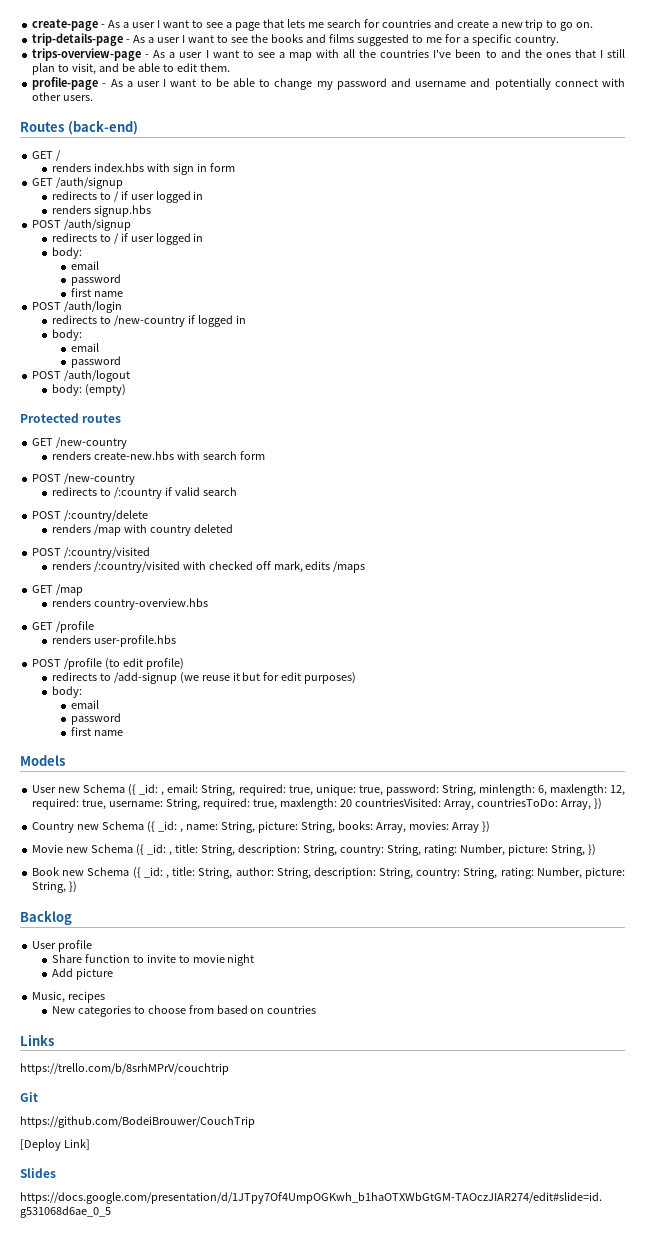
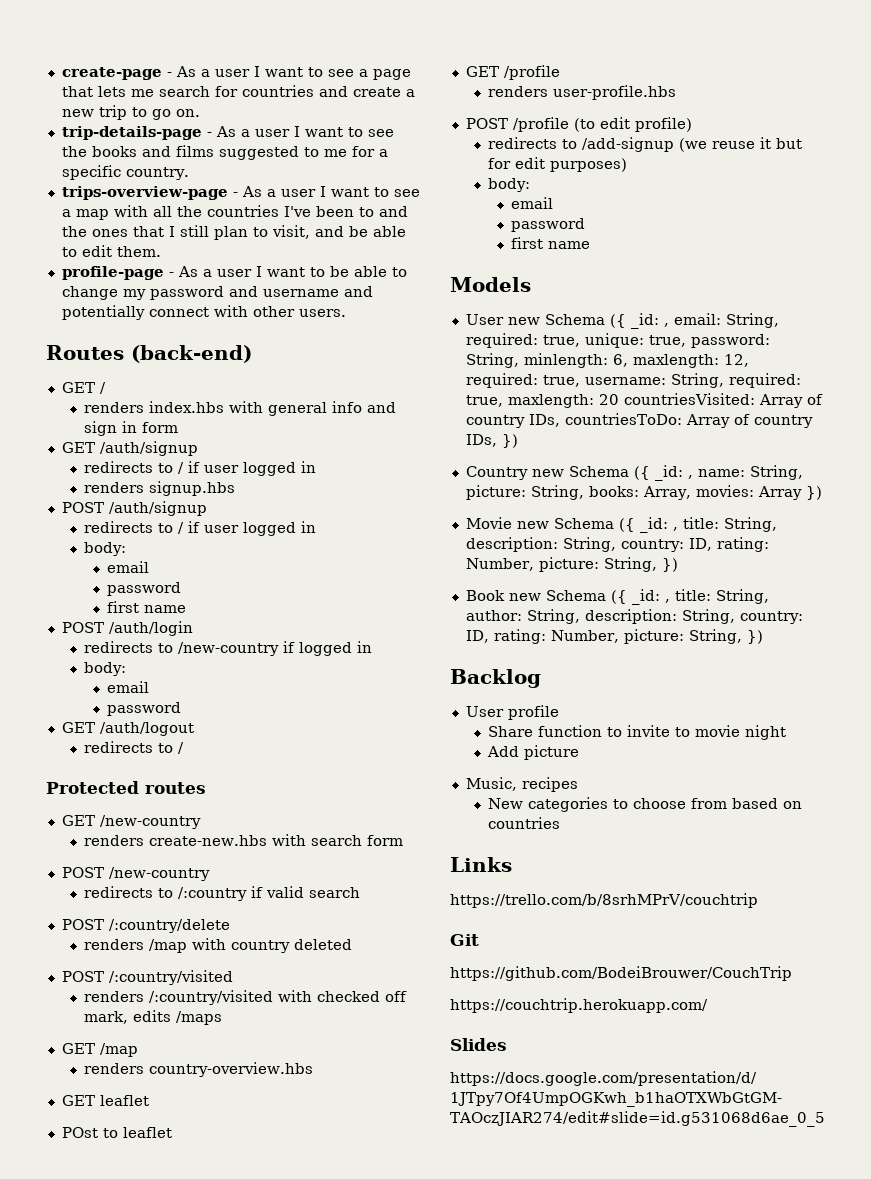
(170, 167) none -> [268,401,397,416] general info and
[32,371,62,379] POST -> [61,722,95,733] GET
[51,384,126,396] body: (empty) -> [84,741,185,754] redirects to /
(208, 604) none -> [61,1095,149,1106] [61,1127,172,1138] // GET leaflet // POst to leaflet
[443,798,591,810] Array, countriesToDo: Array, -> [758,394,823,408] [465,413,813,428] [465,434,497,447] Array of country IDs, countriesToDo: Array of country IDs,
[386,844,421,856] String, -> [688,538,712,551] ID,
[463,867,498,879] String, -> [465,630,489,643] ID,
[20,1139,90,1151] [Deploy Link] -> [450,998,708,1013] https://couchtrip.herokuapp.com/

